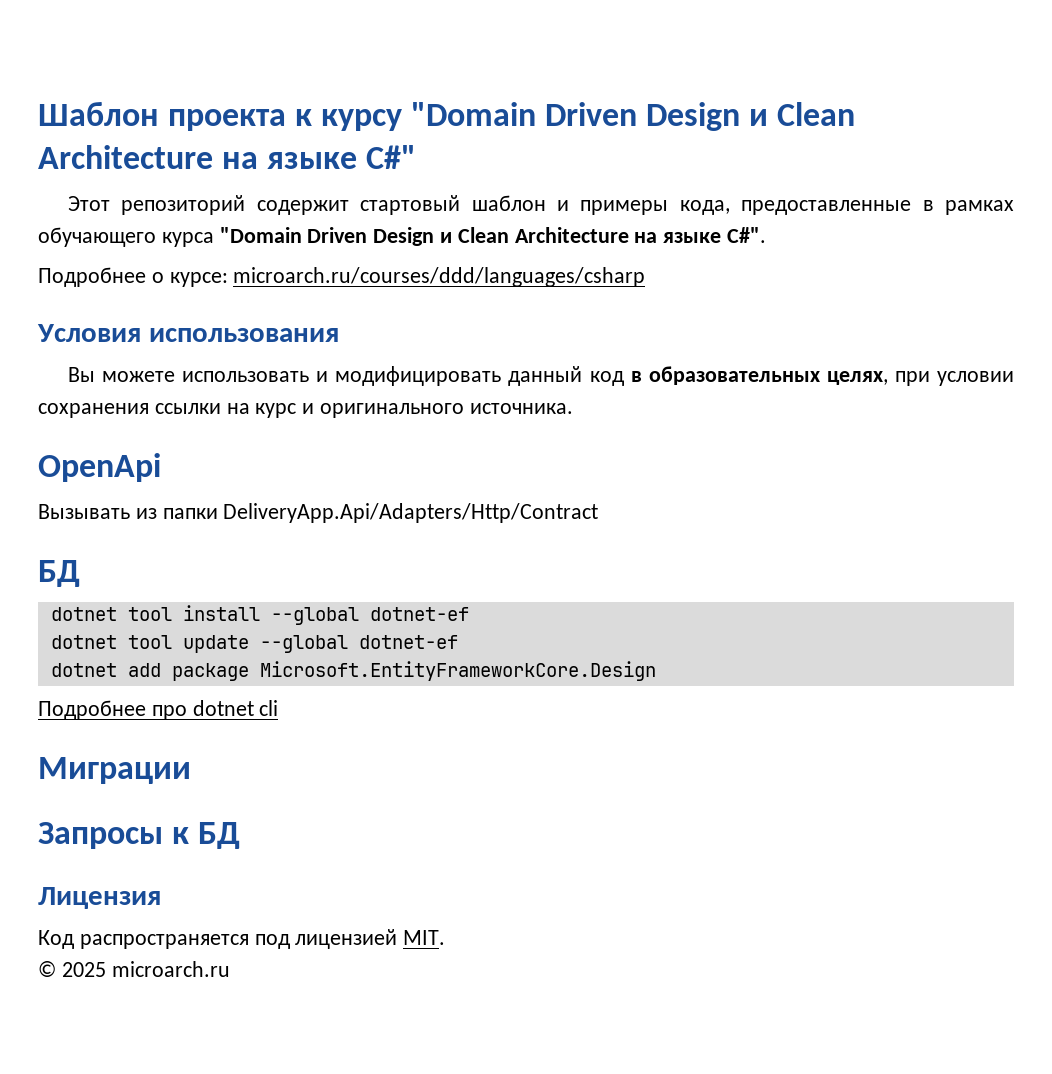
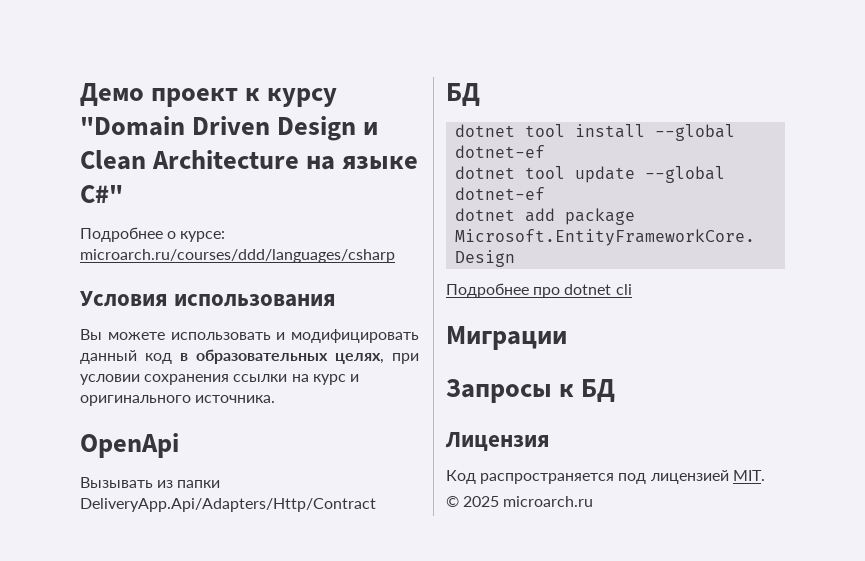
[38,101,287,131] Шаблон проекта -> [80,83,239,107] Демо проект
[67,195,1014,215] [38,227,767,247] // Этот репозиторий содержит стартовый шаблон и примеры кода, предоставленные в рамках обучающего курса "Domain Driven Design и Clean Architecture на языке C#". -> (123, 194) none

